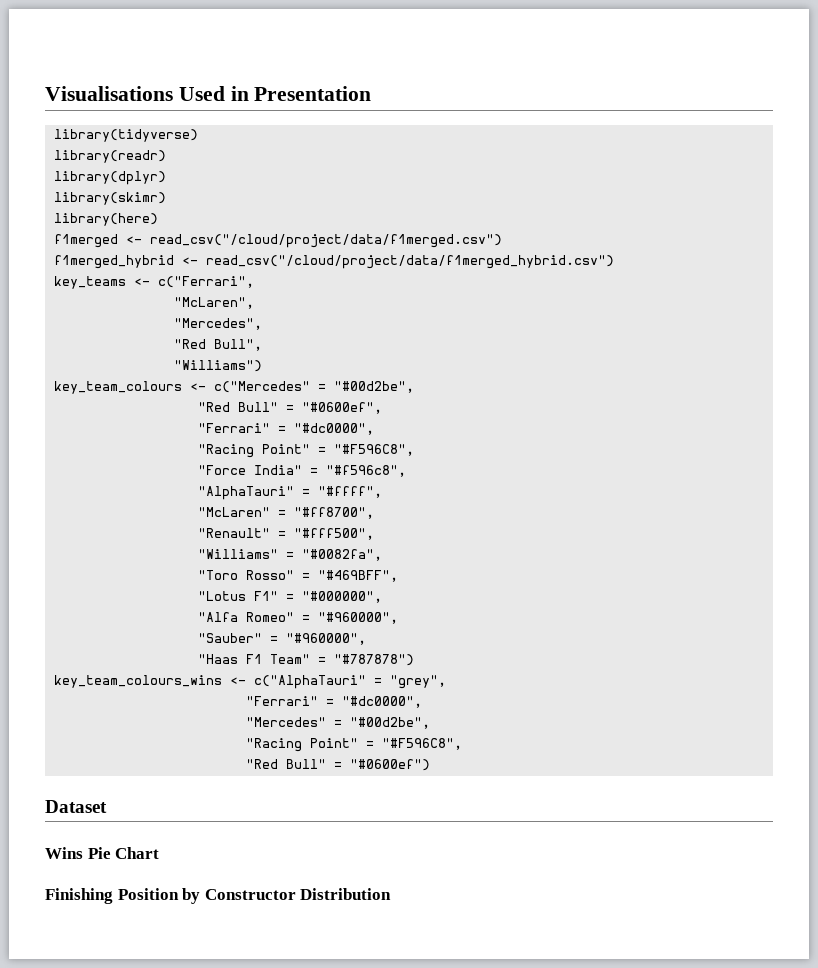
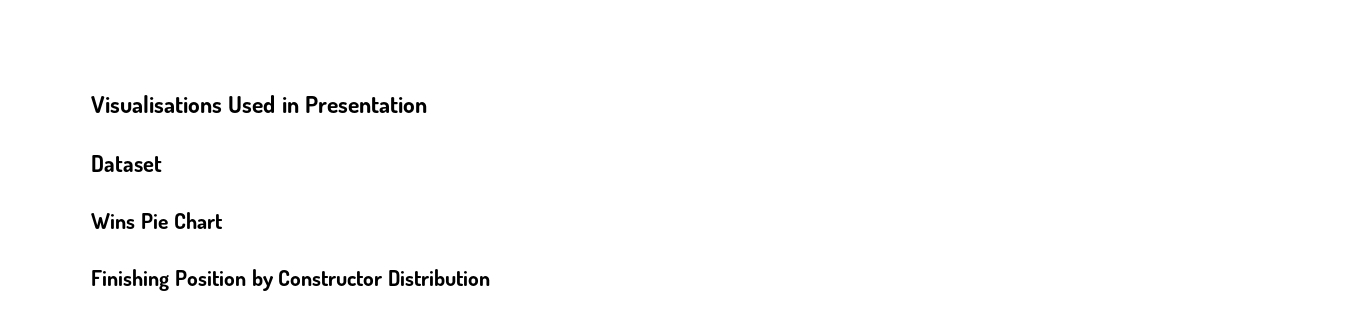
[53,129,198,142] [53,150,166,163] [53,171,166,185] [53,192,166,205] [53,213,158,226] [53,234,502,248] [53,255,614,269] [53,276,254,289] [173,297,254,309] [173,318,262,330] [173,339,262,351] [173,360,262,372] [53,381,414,394] [197,402,382,414] [197,423,374,435] [197,444,414,458] [197,465,406,477] [197,486,382,500] [197,507,374,519] [197,528,374,540] [197,549,382,561] [197,570,398,582] [197,591,382,603] [197,612,398,624] [197,633,366,645] [197,654,414,666] [53,675,446,689] [245,696,422,708] [245,717,430,729] [245,738,462,752] [245,759,430,771] // library(tidyverse) // library(readr) // library(dplyr) // library(skimr) // library(here) // f1merged <- read_csv("/cloud/project/data/f1merged.csv") // f1merged_hybrid <- read_csv("/cloud/project/data/f1merged_hybrid.csv") // key_teams <- c("Ferrari", // "McLaren", // "Mercedes", // "Red Bull", // "Williams") // key_team_colours <- c("Mercedes" = "#00d2be", // "Red Bull" = "#0600ef", // "Ferrari" = "#dc0000", // "Racing Point" = "#F596C8", // "Force India" = "#f596c8", // "AlphaTauri" = "#ffff", // "McLaren" = "#ff8700", // "Renault" = "#fff500", // "Williams" = "#0082fa", // "Toro Rosso" = "#469BFF", // "Lotus F1" = "#000000", // "Alfa Romeo" = "#960000", // "Sauber" = "#960000", // "Haas F1 Team" = "#787878") // key_team_colours_wins <- c("AlphaTauri" = "grey", // "Ferrari" = "#dc0000", // "Mercedes" = "#00d2be", // "Racing Point" = "#F596C8", // "Red Bull" = "#0600ef") -> (428, 104) none

